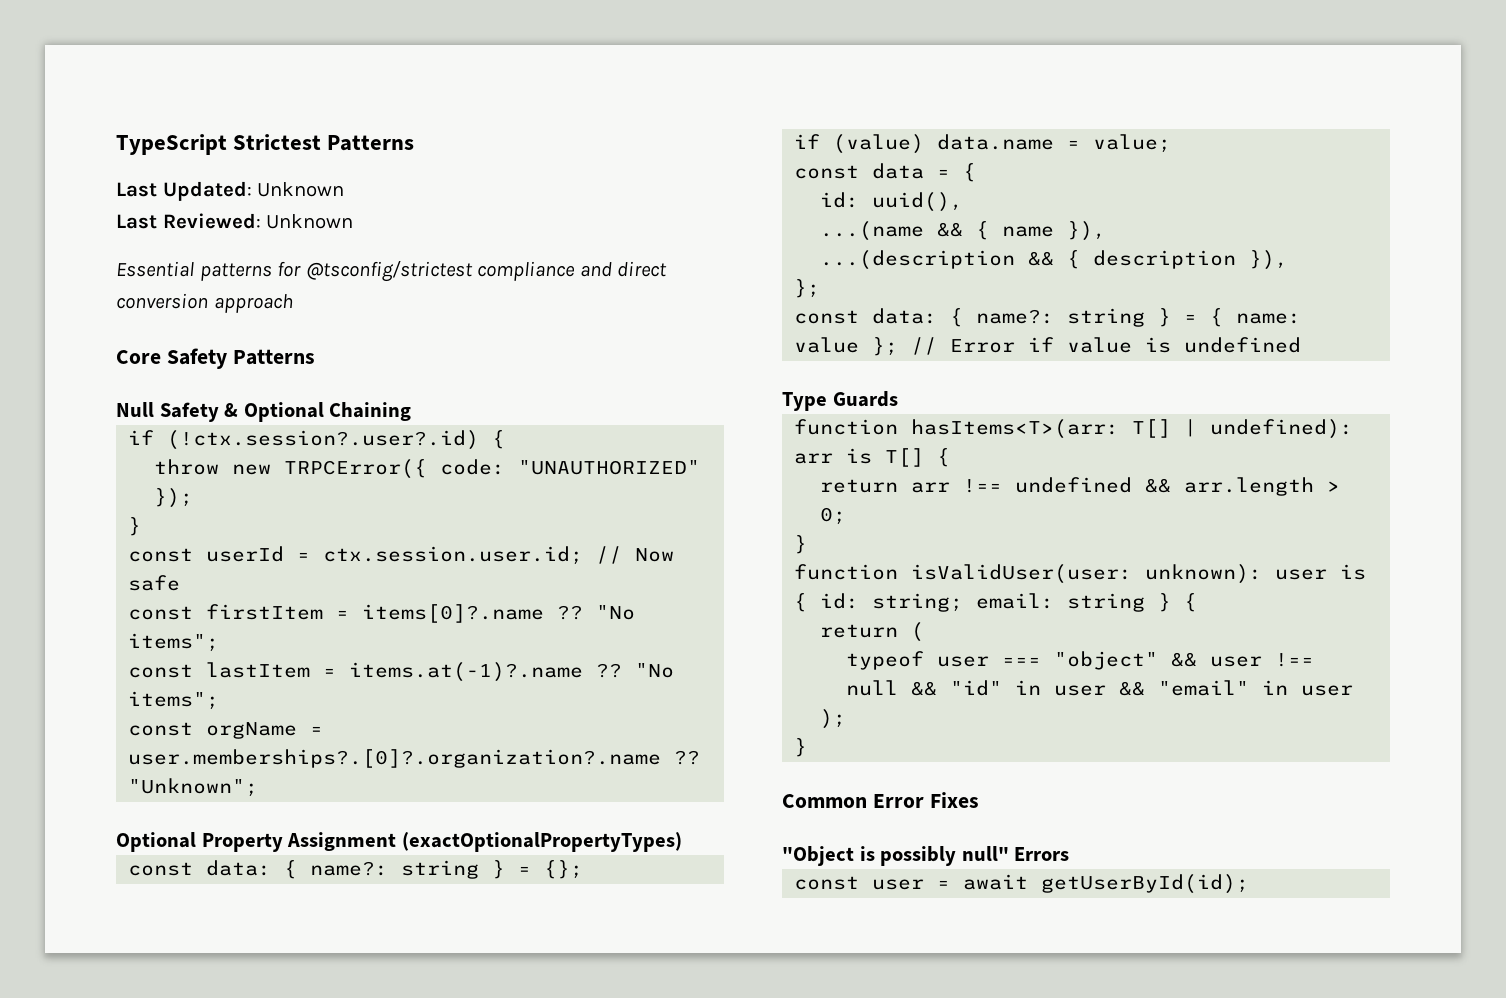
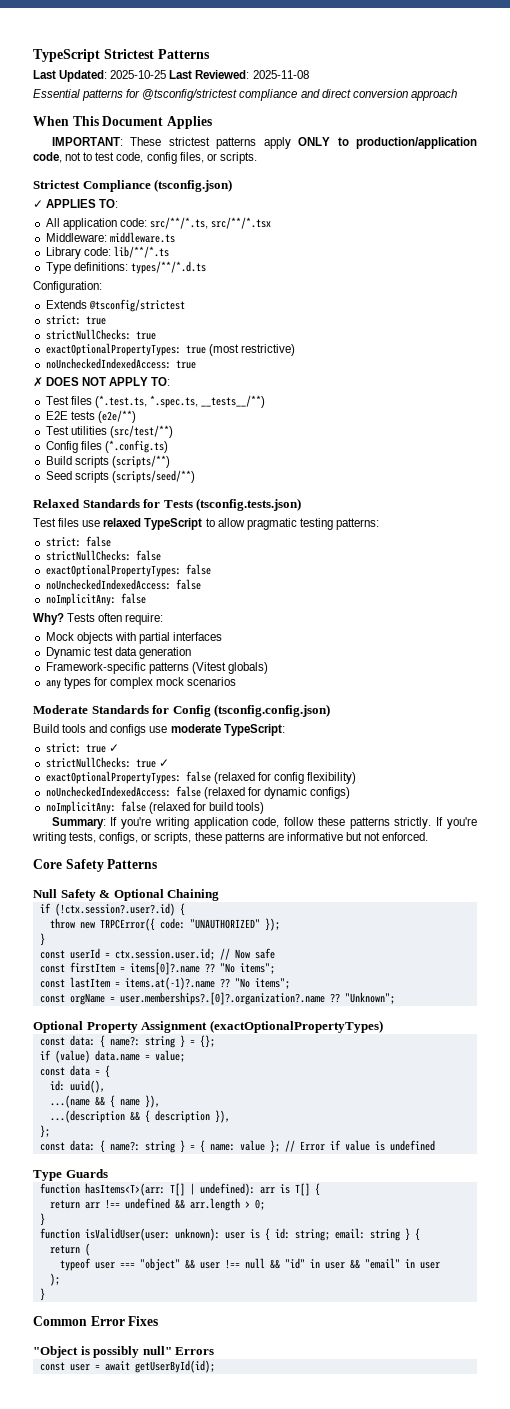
[257,182,345,197] Unknown // -> [110,70,167,79] 2025-10-25
[266,214,354,229] Unknown -> [252,70,309,79] 2025-11-08
(293, 303) none -> [33,116,212,129] [51,137,477,149] [33,152,257,164] [33,179,233,192] [33,199,119,208] [45,217,272,230] [45,232,175,243] [45,246,169,259] [45,261,206,274] [33,281,102,293] [45,299,185,312] [45,315,106,325] [45,329,156,340] [45,343,295,356] [45,358,196,369] [33,377,171,387] [45,395,266,408] [45,410,136,423] [45,425,173,438] [45,440,168,453] [45,455,170,468] [45,470,195,483] [33,498,302,511] [33,518,379,530] [45,536,111,547] [45,550,161,561] [45,564,211,577] [45,579,201,590] [45,593,146,606] [33,613,164,625] [45,632,223,644] [45,647,191,659] [45,662,268,674] [45,677,237,689] [33,704,331,717] [33,724,285,736] [45,743,119,753] [45,757,169,768] [45,771,357,784] [45,786,351,799] [45,801,265,814] [51,817,478,829] [32,832,429,844] // When This Document Applies // IMPORTANT: These strictest patterns apply ONLY to production/application code, not to test code, config files, or scripts. // Strictest Compliance (tsconfig.json) // ✓ APPLIES TO: // All application code: src/**/*.ts, src/**/*.tsx // Middleware: middleware.ts // Library code: lib/**/*.ts // Type definitions: types/**/*.d.ts // Configuration: // Extends @tsconfig/strictest // strict: true // strictNullChecks: true // exactOptionalPropertyTypes: true (most restrictive) // noUncheckedIndexedAccess: true // ✗ DOES NOT APPLY TO: // Test files (*.test.ts, *.spec.ts, __tests__/**) // E2E tests (e2e/**) // Test utilities (src/test/**) // Config files (*.config.ts) // Build scripts (scripts/**) // Seed scripts (scripts/seed/**) // Relaxed Standards for Tests (tsconfig.tests.json) // Test files use relaxed TypeScript to allow pragmatic testing patterns: // strict: false // strictNullChecks: false // exactOptionalPropertyTypes: false // noUncheckedIndexedAccess: false // noImplicitAny: false // Why? Tests often require: // Mock objects with partial interfaces // Dynamic test data generation // Framework-specific patterns (Vitest globals) // any types for complex mock scenarios // Moderate Standards for Config (tsconfig.config.json) // Build tools and configs use moderate TypeScript: // strict: true ✓ // strictNullChecks: true ✓ // exactOptionalPropertyTypes: false (relaxed for config flexibility) // noUncheckedIndexedAccess: false (relaxed for dynamic configs) // noImplicitAny: false (relaxed for build tools) // Summary: If you're writing application code, follow these patterns strictly. If you're writing tests, configs, or scripts, these patterns are informative but not enforced.

